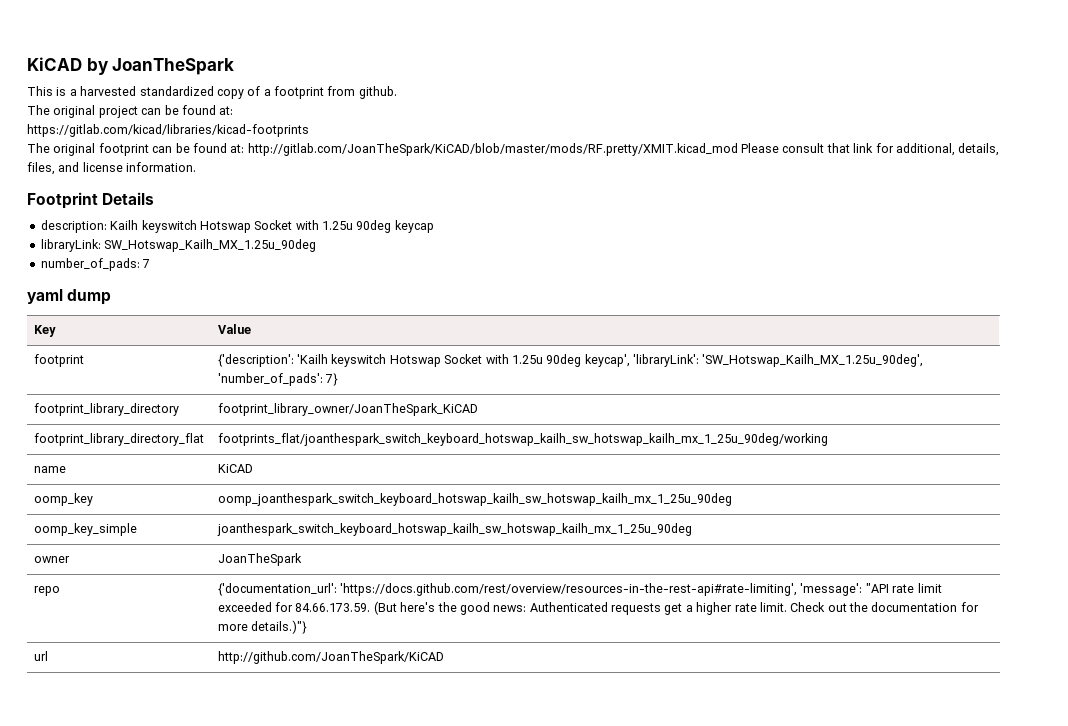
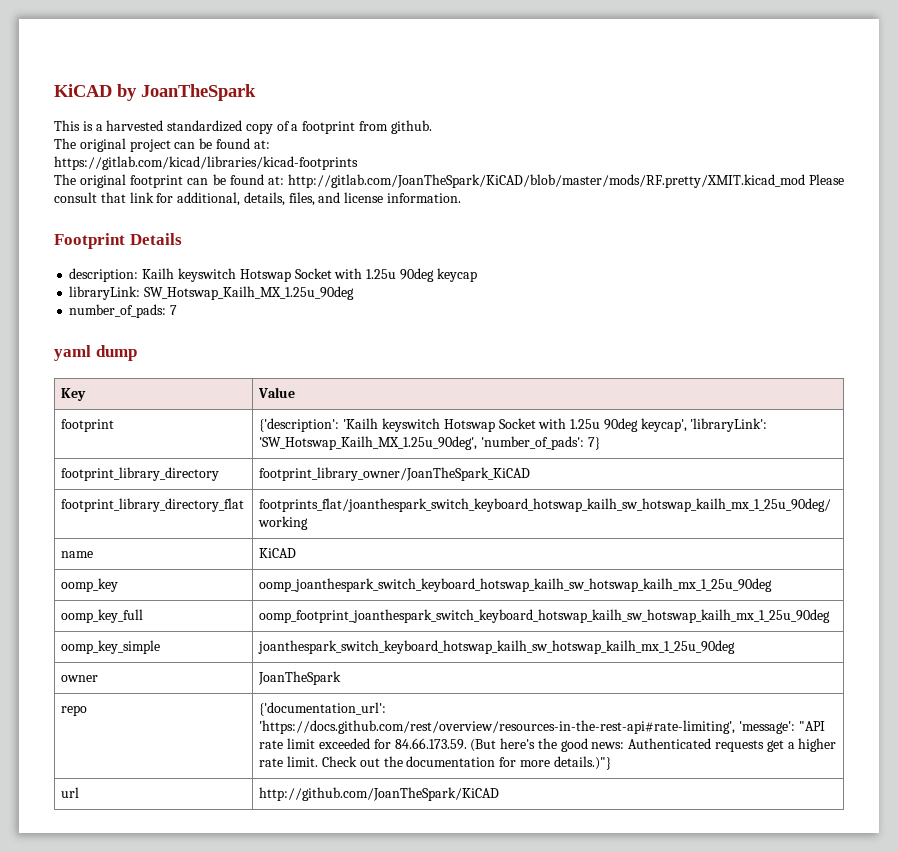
(732, 499) none -> [61,609,144,623] [259,609,831,623] // oomp_key_full | oomp_footprint_joanthespark_switch_keyboard_hotswap_kailh_sw_hotswap_kailh_mx_1_25u_90deg

